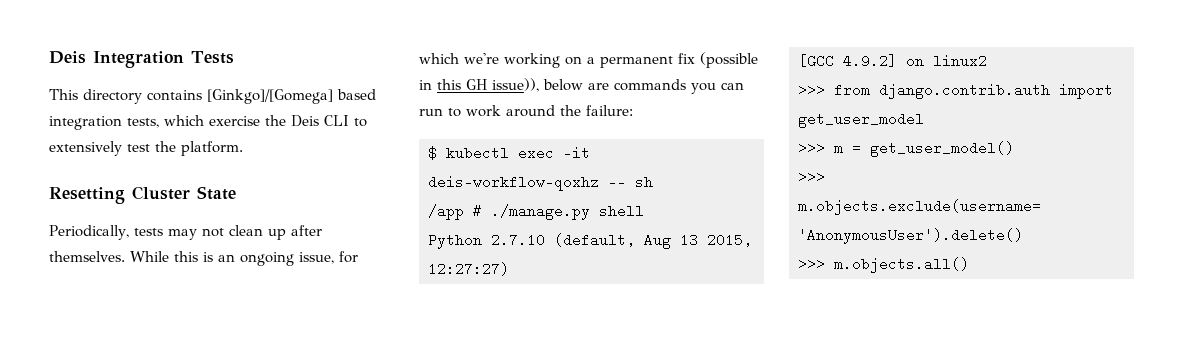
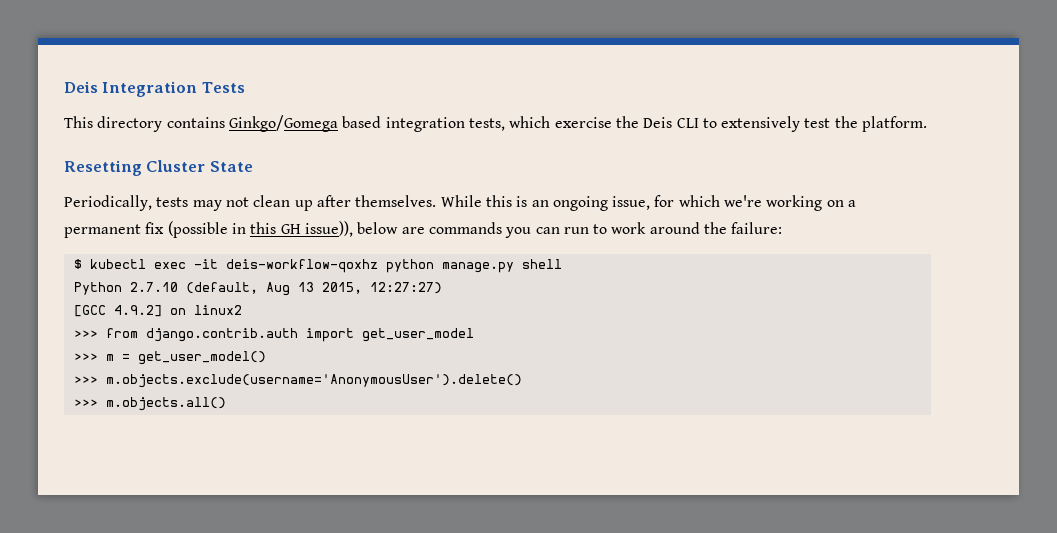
[207,89,333,104] [Ginkgo]/[Gomega] -> [228,115,338,132] Ginkgo/Gomega
[608,175,653,189] [428,204,590,220] -- sh // /app # ./manage.py -> [385,259,514,273] python manage.py

